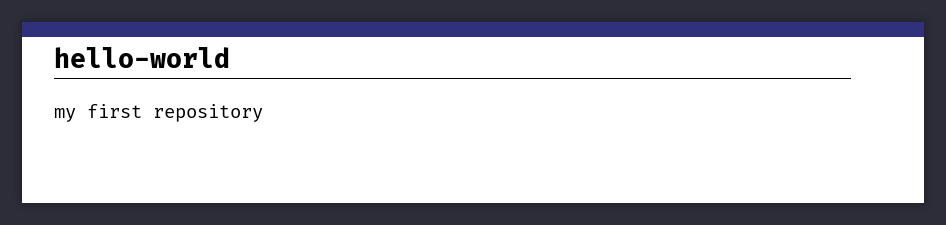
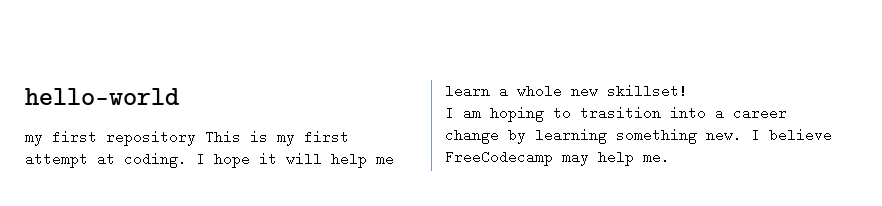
(263, 113) none -> [205,130,349,146] [25,152,394,168] [445,84,688,98] [445,106,787,122] [445,128,832,144] [445,150,670,166] This is my first attempt at coding. I hope it will help me learn a whole new skillset! // I am hoping to trasition into a career change by learning something new. I believe FreeCodecamp may help me.

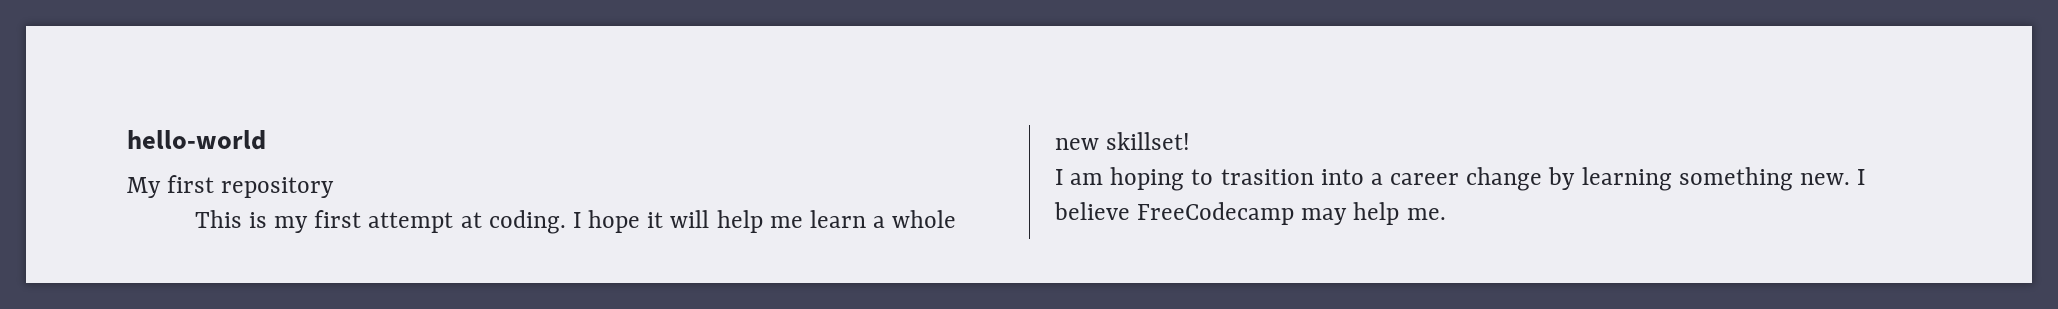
[25,135,43,146] my -> [127,177,161,198] My
(196, 138) none -> (335, 187) //

